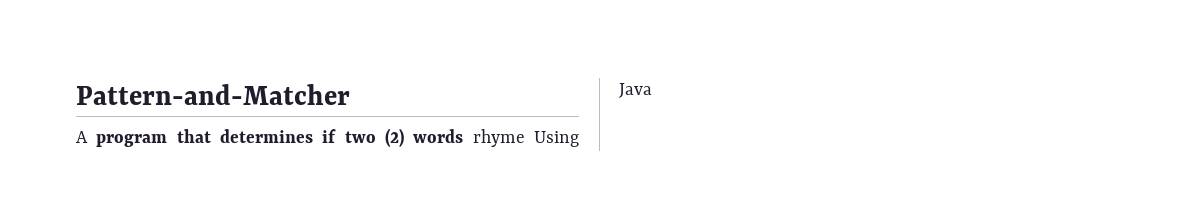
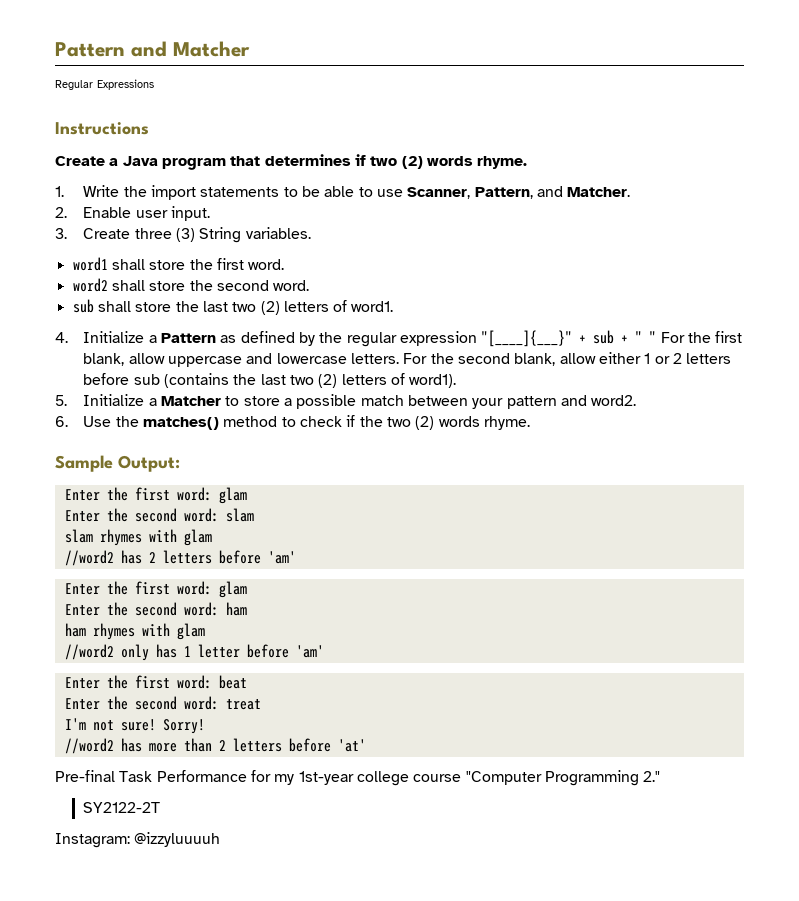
[76,84,350,105] [76,131,88,143] Pattern-and-Matcher // A -> [55,41,250,57] [55,79,155,90] [55,122,149,135] [55,156,158,166] Pattern and Matcher // Regular Expressions // Instructions // Create a Java
[472,129,579,147] [619,83,652,98] rhyme Using Java -> [477,156,528,169] [55,185,631,200] [55,206,210,221] [55,227,311,243] [72,257,285,271] [72,278,310,292] [72,299,394,315] [55,330,743,347] [83,352,732,367] [83,373,457,388] [55,394,637,409] [55,415,530,430] [55,455,180,472] [64,487,247,504] [64,508,254,522] [64,529,212,546] [64,550,296,566] [64,581,247,598] [64,602,247,616] [64,623,205,640] [64,644,324,661] [64,675,247,689] [64,696,261,710] [64,718,205,734] [64,738,366,754] [55,770,661,786] [83,802,161,813] [55,832,221,848] rhyme. // 1. Write the import statements to be able to use Scanner, Pattern, and Matcher. // 2. Enable user input. // 3. Create three (3) String variables. // word1 shall store the first word. // word2 shall store the second word. // sub shall store the last two (2) letters of word1. // 4. Initialize a Pattern as defined by the regular expression "[____]{___}" + sub + " " For the first blank, allow uppercase and lowercase letters. For the second blank, allow either 1 or 2 letters before sub (contains the last two (2) letters of word1). // 5. Initialize a Matcher to store a possible match between your pattern and word2. // 6. Use the matches() method to check if the two (2) words rhyme. // Sample Output: // Enter the first word: glam // Enter the second word: slam // slam rhymes with glam // //word2 has 2 letters before 'am' // Enter the first word: glam // Enter the second word: ham // ham rhymes with glam // //word2 only has 1 letter before 'am' // Enter the first word: beat // Enter the second word: treat // I'm not sure! Sorry! // //word2 has more than 2 letters before 'at' // Pre-final Task Performance for my 1st-year college course "Computer Programming 2." // SY2122-2T // Instagram: @izzyluuuuh

